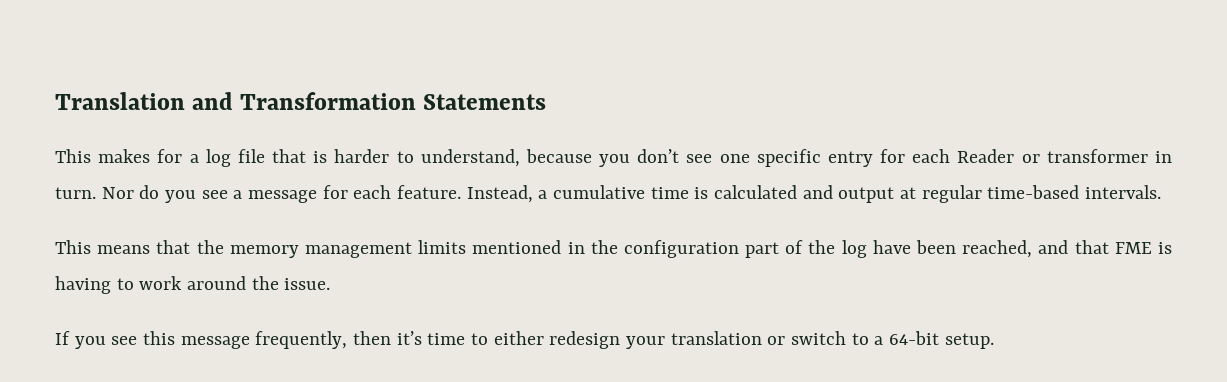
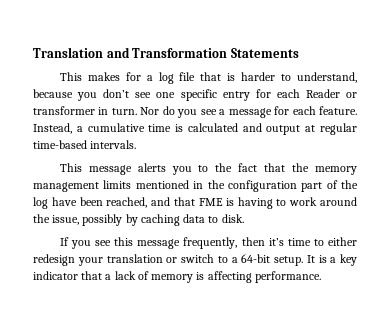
[97,245,151,254] means -> [88,163,258,175] message alerts you to the fact
[284,278,331,290] issue. -> [52,214,244,226] issue, possibly by caching data to disk.
(994, 341) none -> [306,254,357,266] [33,271,321,283] It is a key indicator that a lack of memory is affecting performance.

